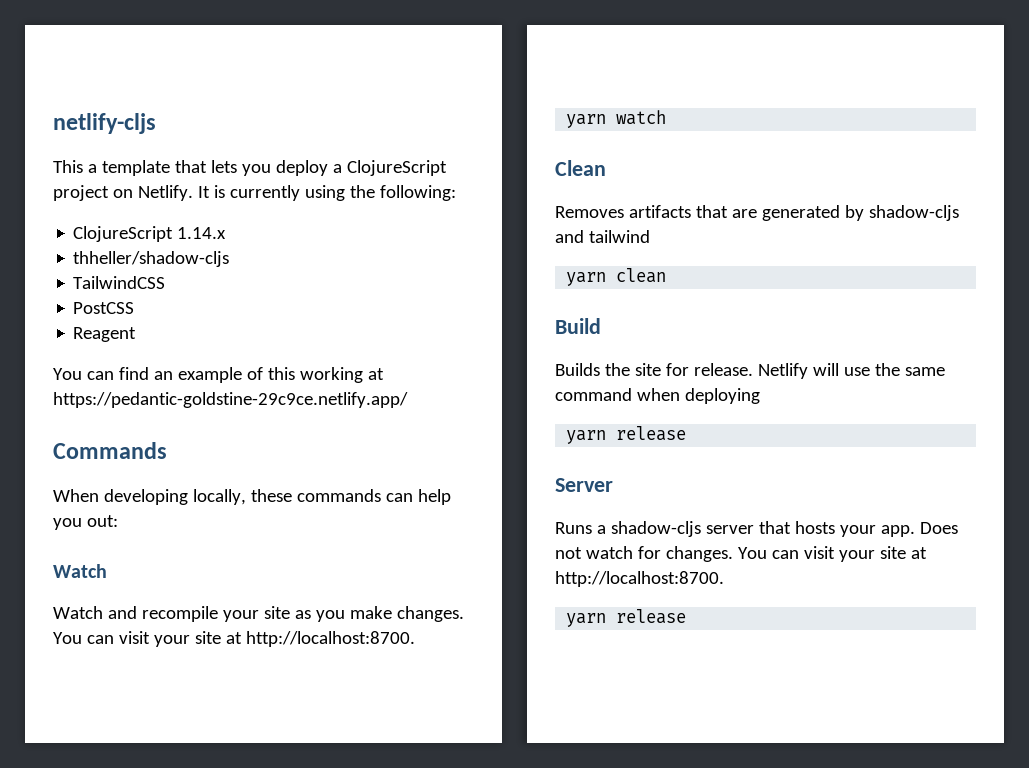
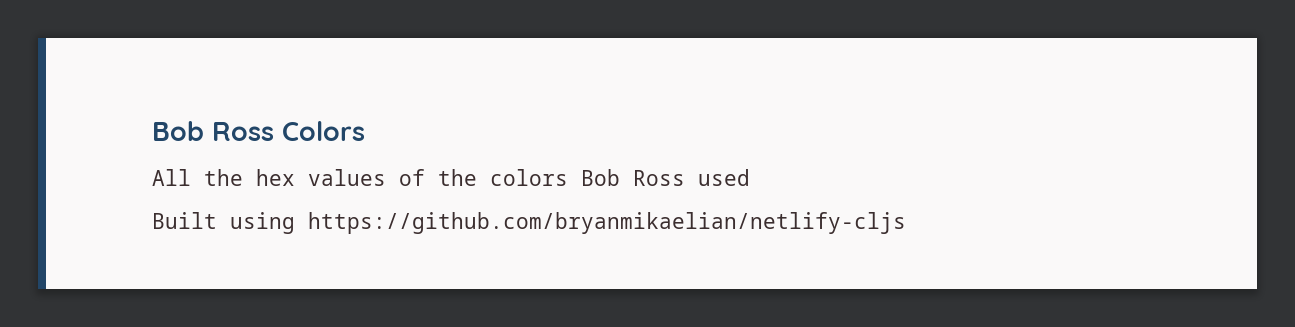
[53,113,156,134] [53,160,447,176] [53,185,456,201] [73,226,227,242] [73,251,230,267] [73,276,166,289] [73,302,135,314] [73,327,137,342] [53,367,384,383] [53,392,408,408] [53,442,167,459] [53,489,451,505] [53,515,118,530] [53,564,107,578] [53,606,464,622] [53,631,415,647] [566,110,667,128] [555,160,606,176] [555,205,959,221] [555,230,650,243] [566,268,667,286] [555,318,601,334] [555,363,945,379] [555,388,760,404] [566,426,687,444] [555,478,613,492] [555,521,958,537] [555,546,927,562] [555,571,724,587] [566,609,687,627] netlify-cljs // This a template that lets you deploy a ClojureScript project on Netlify. It is currently using the following: // ClojureScript 1.14.x // thheller/shadow-cljs // TailwindCSS // PostCSS // Reagent // You can find an example of this working at https://pedantic-goldstine-29c9ce.netlify.app/ // Commands // When developing locally, these commands can help you out: // Watch // Watch and recompile your site as you make changes. You can visit your site at http://localhost:8700. // yarn watch // Clean // Removes artifacts that are generated by shadow-cljs and tailwind // yarn clean // Build // Builds the site for release. Netlify will use the same command when deploying // yarn release // Server // Runs a shadow-cljs server that hosts your app. Does not watch for changes. You can visit your site at http://localhost:8700. // yarn release -> [152,121,365,141] [152,169,750,186] [152,212,906,234] Bob Ross Colors // All the hex values of the colors Bob Ross used // Built using https://github.com/bryanmikaelian/netlify-cljs

